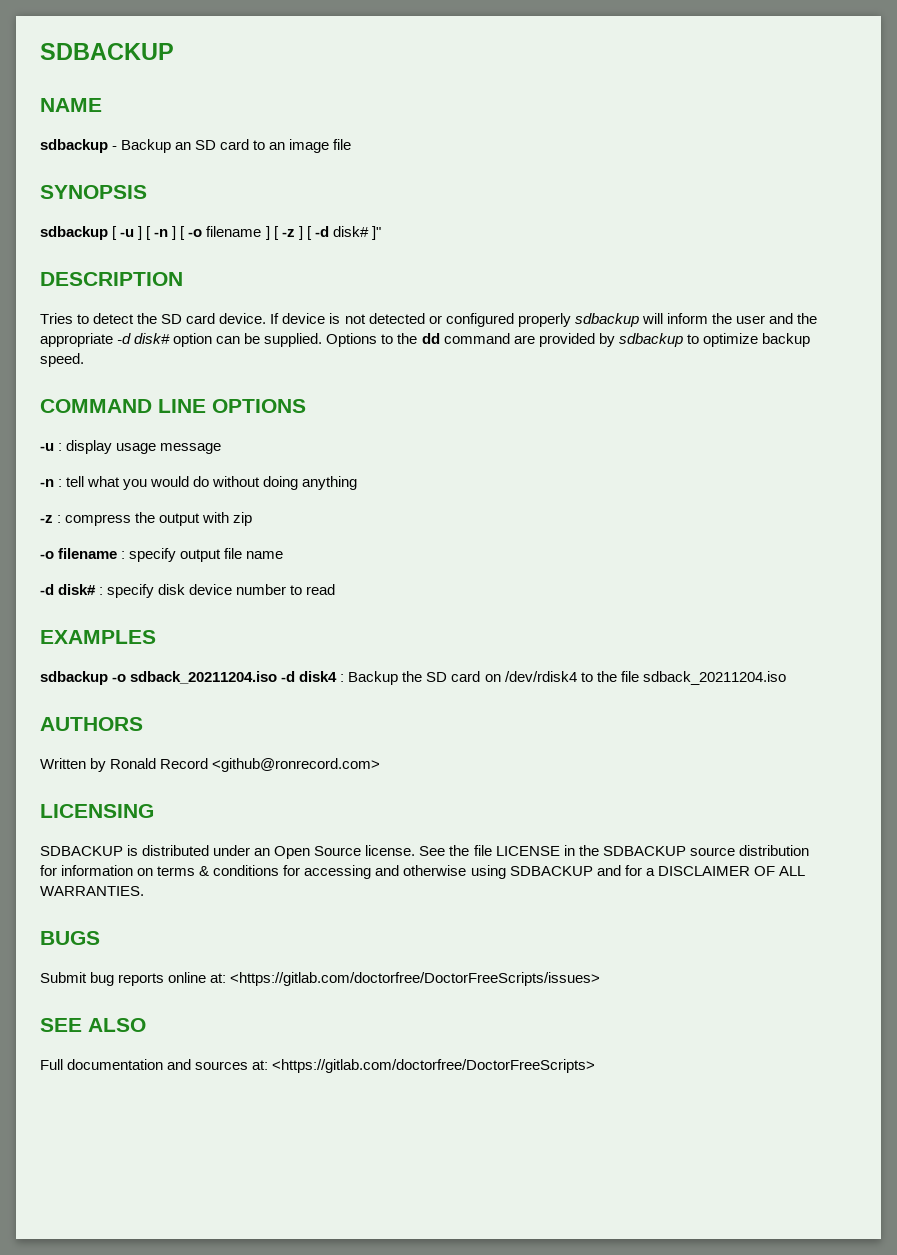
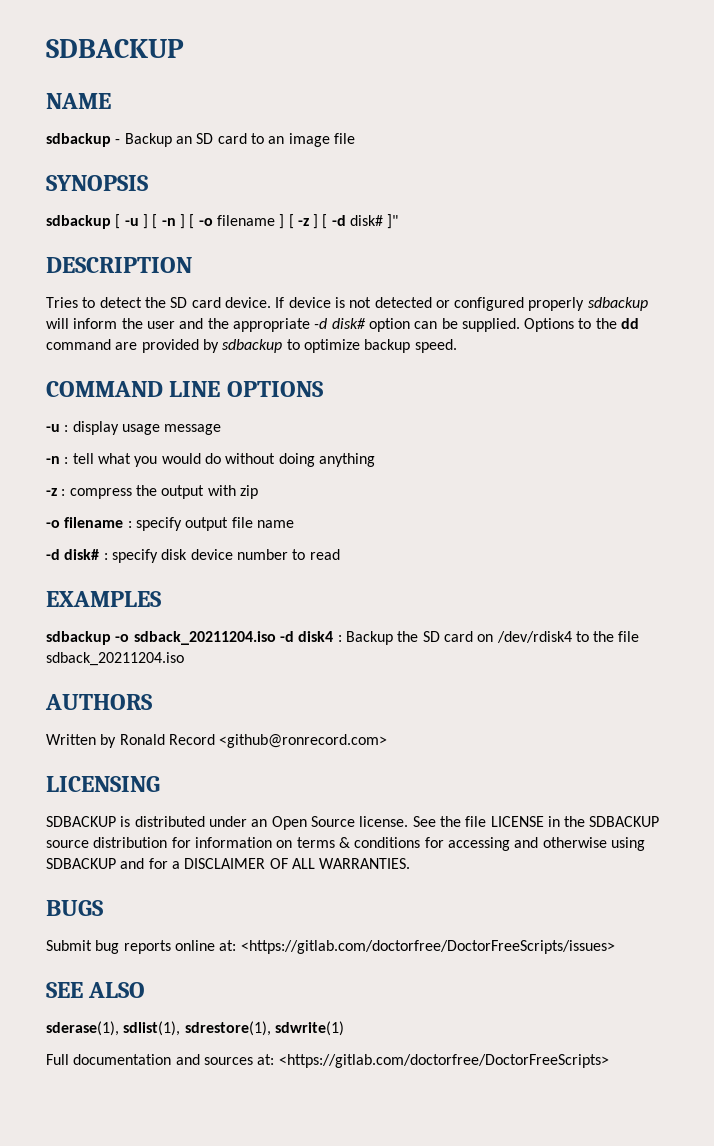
(146, 1025) none -> [46,1021,344,1036] // sderase(1), sdlist(1), sdrestore(1), sdwrite(1)

